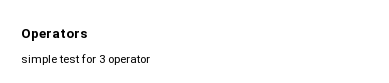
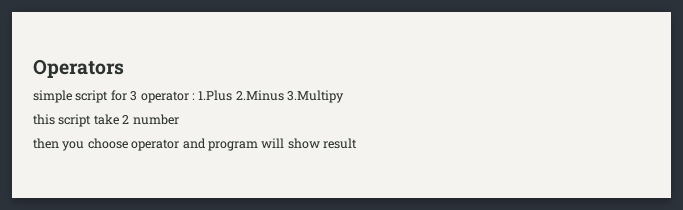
[59,55,81,63] test -> [75,90,109,103] script
(151, 60) none -> [191,90,344,103] [33,114,179,127] [33,138,357,151] : 1.Plus 2.Minus 3.Multipy // this script take 2 number // then you choose operator and program will show result

